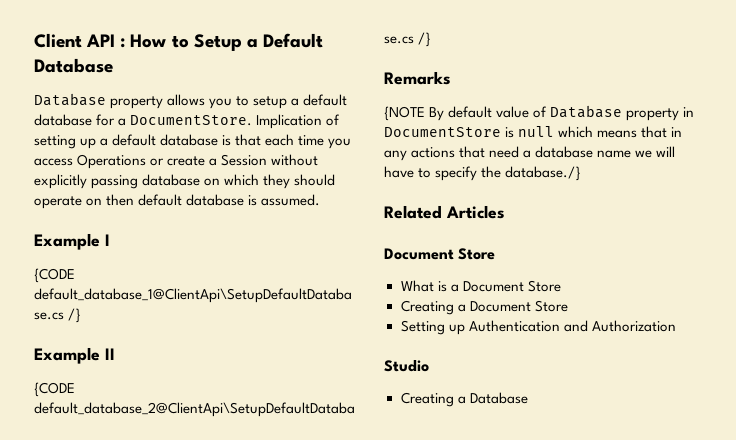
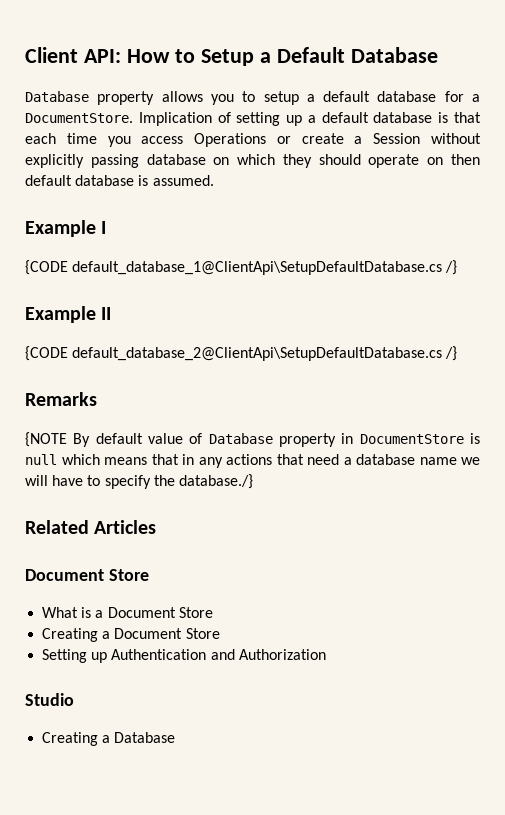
[86,34,126,48] API : -> [83,49,121,63] API:

